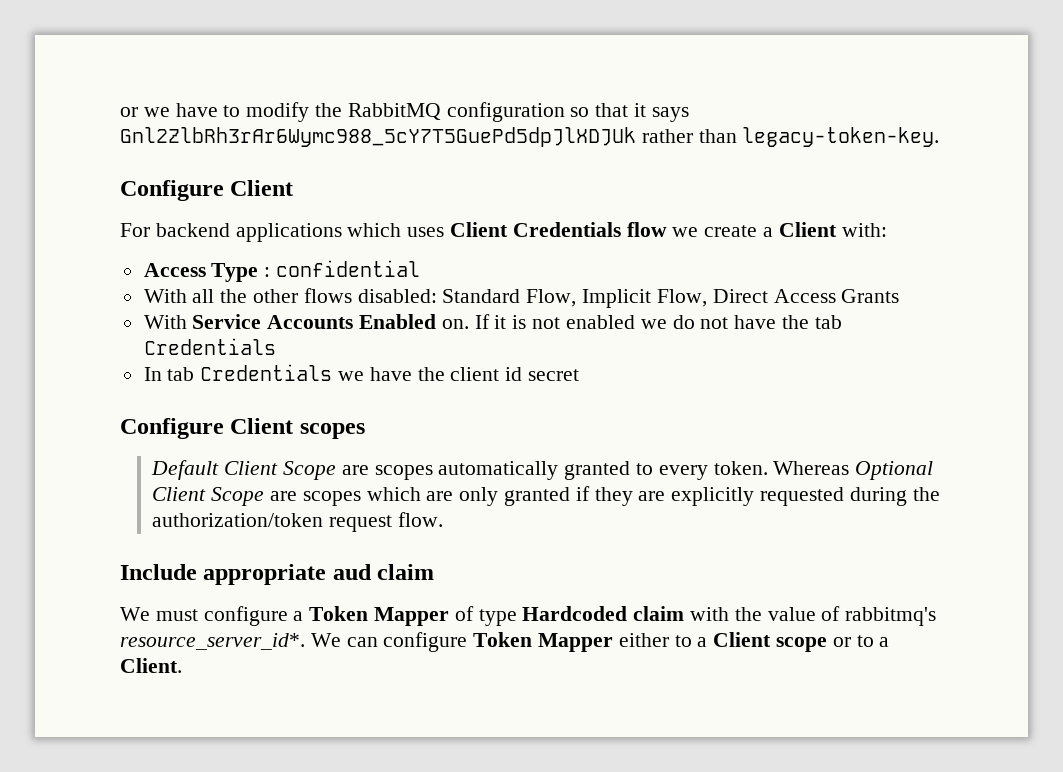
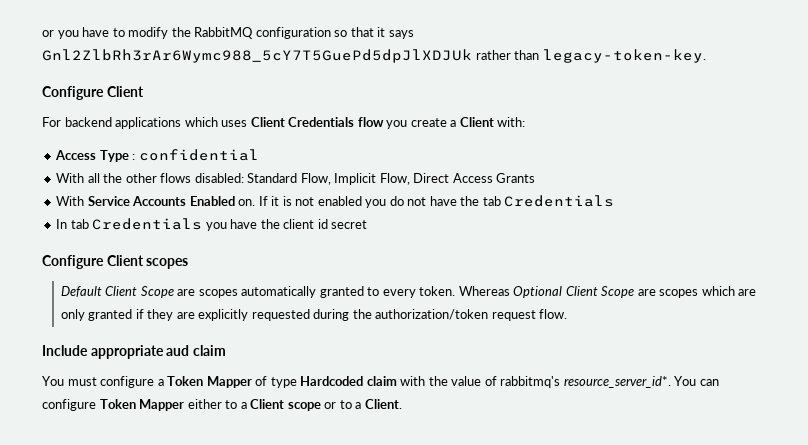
[120,107,170,117] or we -> [42,30,79,39] or you
[672,227,699,237] we -> [386,120,408,129] you
[640,319,667,329] we -> [365,199,387,208] you
[338,371,365,381] we -> [205,222,227,231] you
[120,607,150,621] We -> [42,376,64,386] You
[310,633,341,647] We -> [674,376,697,386] You

